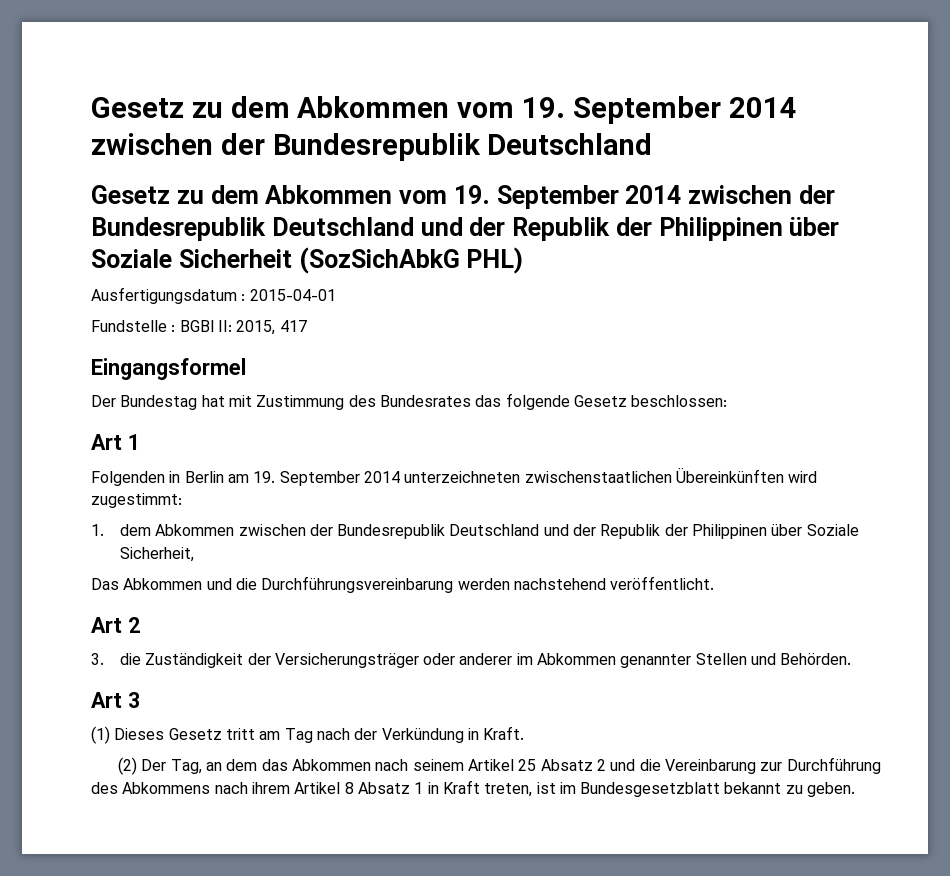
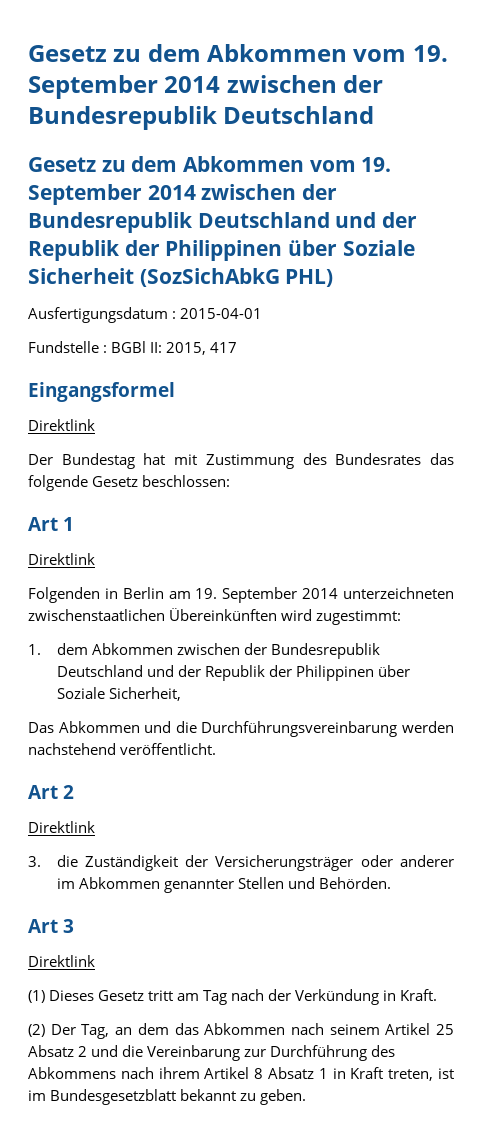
(246, 369) none -> [28,419,95,431] // Direktlink
(140, 442) none -> [28,553,95,565] // Direktlink
(140, 625) none -> [28,821,95,833] // Direktlink
(140, 700) none -> [28,955,95,967] // Direktlink

